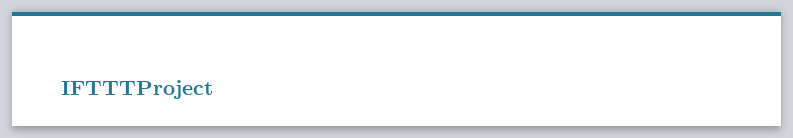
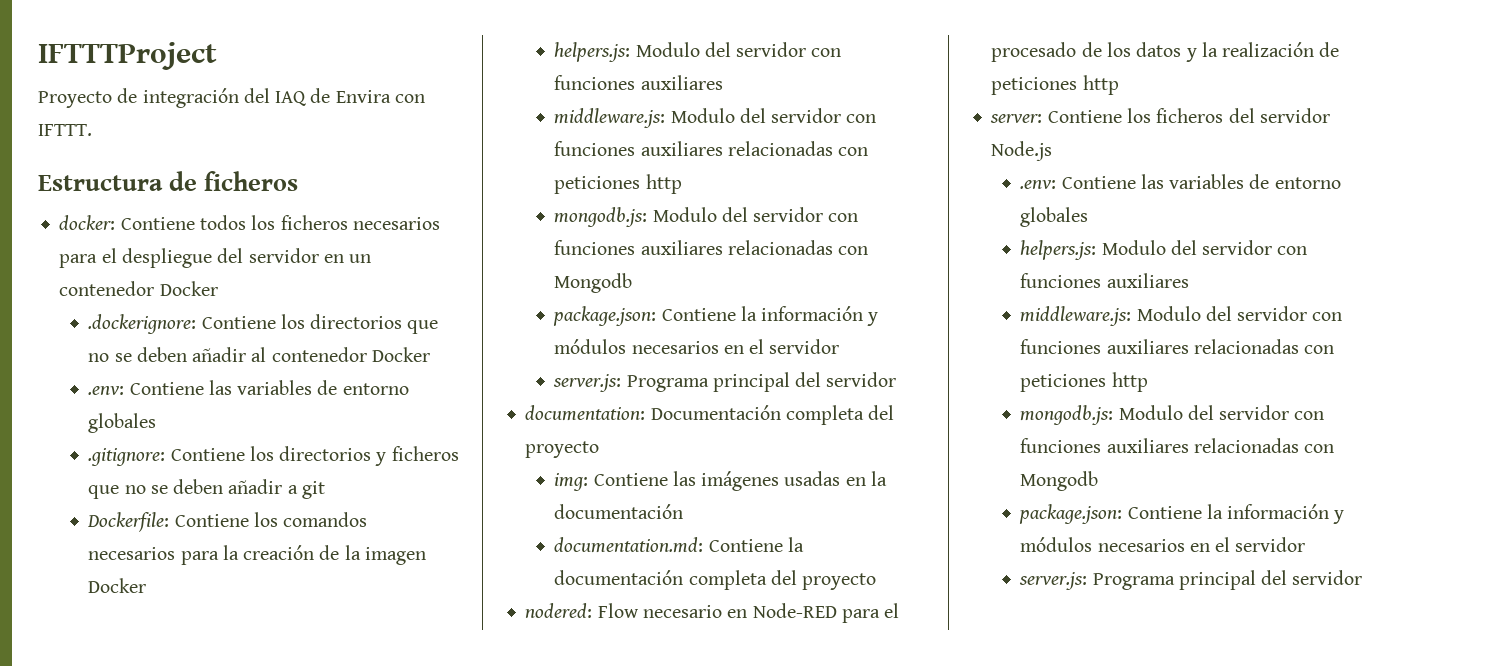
(213, 89) none -> [38,88,425,108] [38,124,92,136] [38,171,299,191] [59,215,440,230] [59,248,372,268] [59,281,218,296] [88,314,439,334] [88,347,430,362] [88,380,409,395] [88,413,157,433] [88,446,459,466] [88,479,325,499] [87,512,368,532] [88,545,426,565] [88,578,147,593] [554,42,842,62] [554,75,723,90] [554,108,877,128] [554,141,869,156] [554,174,682,194] [554,207,859,227] [554,240,869,255] [554,273,633,293] [553,306,879,326] [554,339,840,354] [553,372,897,392] [525,405,895,425] [525,441,600,458] [554,471,887,491] [554,504,684,519] [554,537,804,553] [554,570,877,590] [525,603,900,623] [991,42,1340,62] [991,75,1119,95] [990,108,1330,123] [991,141,1053,161] [1020,174,1341,189] [1020,207,1089,227] [1020,240,1308,260] [1020,273,1189,288] [1020,306,1343,326] [1020,339,1335,354] [1020,372,1148,392] [1020,405,1325,425] [1020,438,1335,453] [1020,471,1099,491] [1019,504,1345,524] [1020,537,1306,552] [1019,570,1363,590] // Proyecto de integración del IAQ de Envira con IFTTT. // Estructura de ficheros // docker: Contiene todos los ficheros necesarios para el despliegue del servidor en un contenedor Docker // .dockerignore: Contiene los directorios que no se deben añadir al contenedor Docker // .env: Contiene las variables de entorno globales // .gitignore: Contiene los directorios y ficheros que no se deben añadir a git // Dockerfile: Contiene los comandos necesarios para la creación de la imagen Docker // helpers.js: Modulo del servidor con funciones auxiliares // middleware.js: Modulo del servidor con funciones auxiliares relacionadas con peticiones http // mongodb.js: Modulo del servidor con funciones auxiliares relacionadas con Mongodb // package.json: Contiene la información y módulos necesarios en el servidor // server.js: Programa principal del servidor // documentation: Documentación completa del proyecto // img: Contiene las imágenes usadas en la documentación // documentation.md: Contiene la documentación completa del proyecto // nodered: Flow necesario en Node-RED para el procesado de los datos y la realización de peticiones http // server: Contiene los ficheros del servidor Node.js // .env: Contiene las variables de entorno globales // helpers.js: Modulo del servidor con funciones auxiliares // middleware.js: Modulo del servidor con funciones auxiliares relacionadas con peticiones http // mongodb.js: Modulo del servidor con funciones auxiliares relacionadas con Mongodb // package.json: Contiene la información y módulos necesarios en el servidor // server.js: Programa principal del servidor

